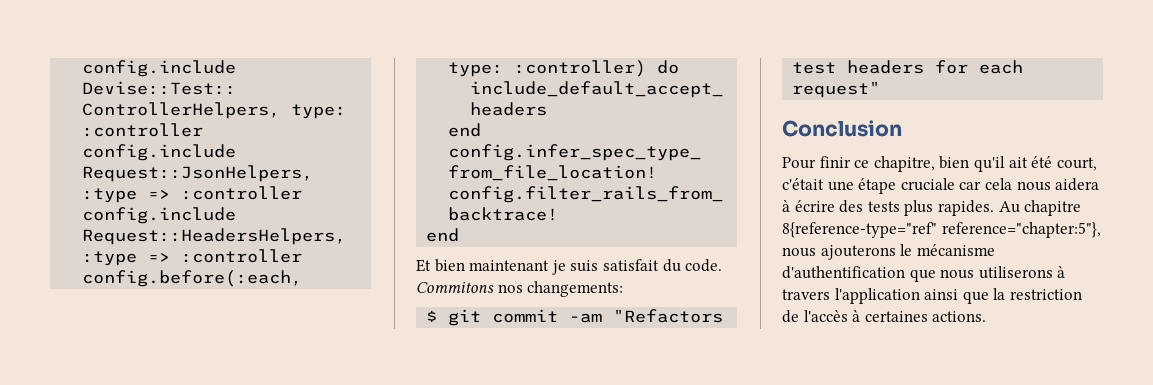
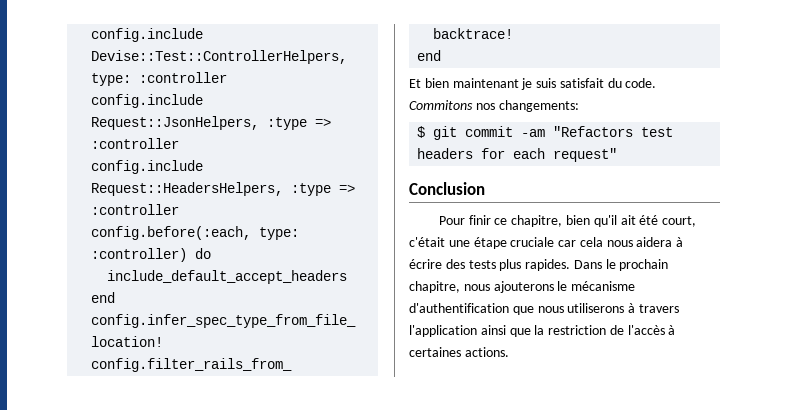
[998,200,1082,216] [782,222,1101,238] Au chapitre 8{reference-type="ref" reference="chapter:5"}, -> [573,259,669,271] [409,281,460,293] Dans le prochain chapitre,

